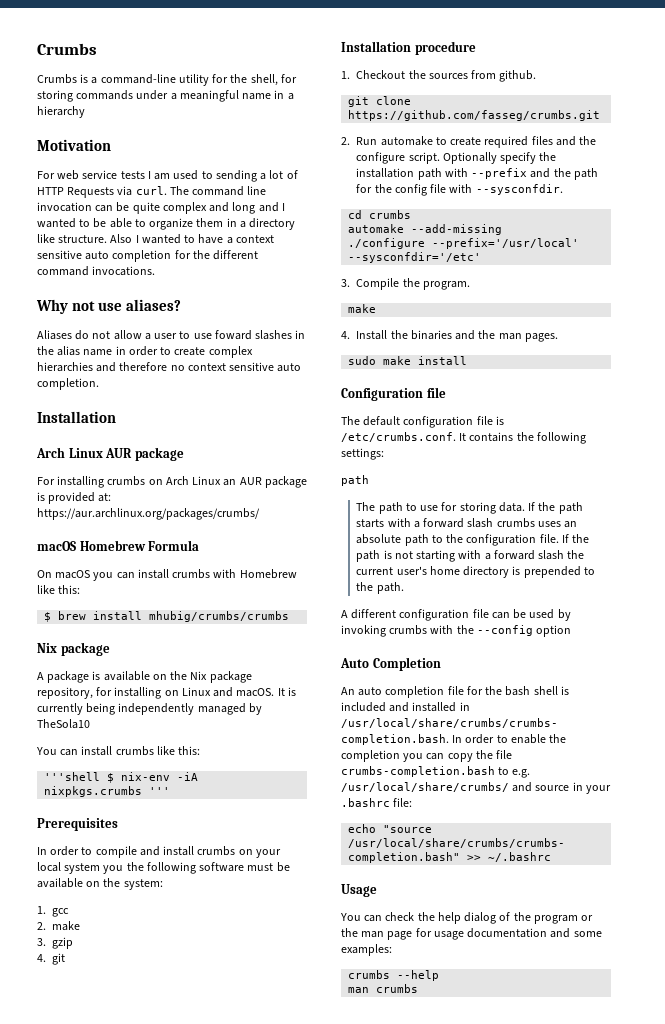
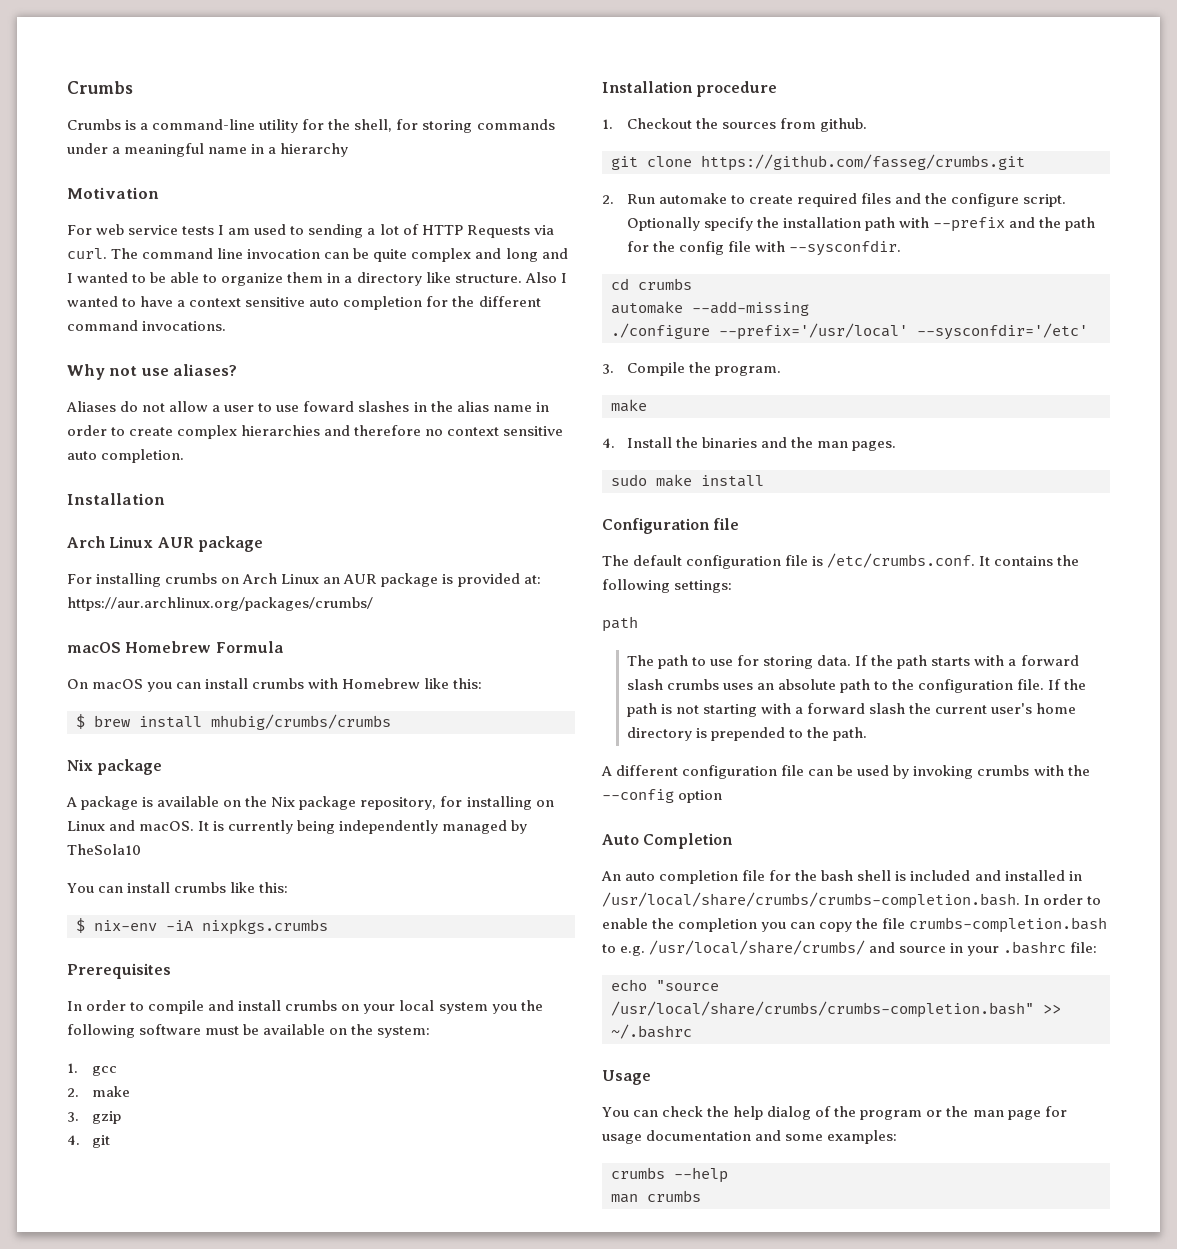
[44,772,101,781] '''shell -> (289, 887) none
[149,787,171,795] ''' -> (328, 927) none

